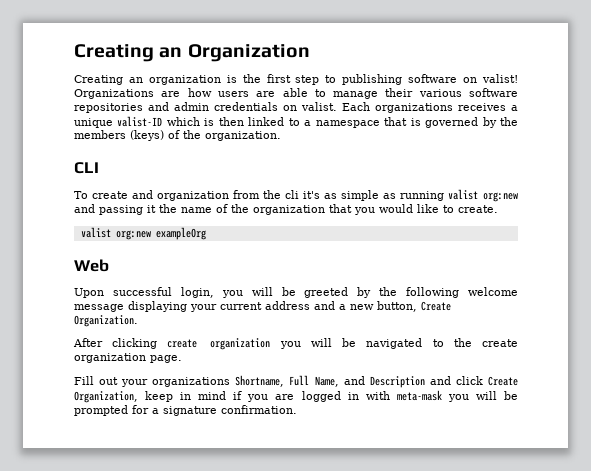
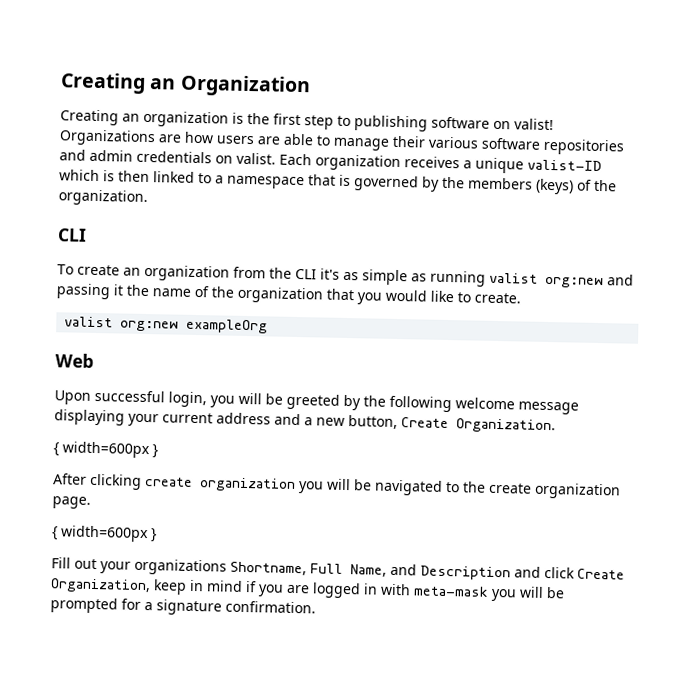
[375,103,453,113] organizations -> [315,154,401,172] organization
[132,190,153,199] and -> [123,267,141,276] an
[285,190,299,199] cli -> [295,268,317,280] CLI
(138, 321) none -> [53,441,158,459] // { width=600px }
(182, 359) none -> [51,525,157,543] // { width=600px }

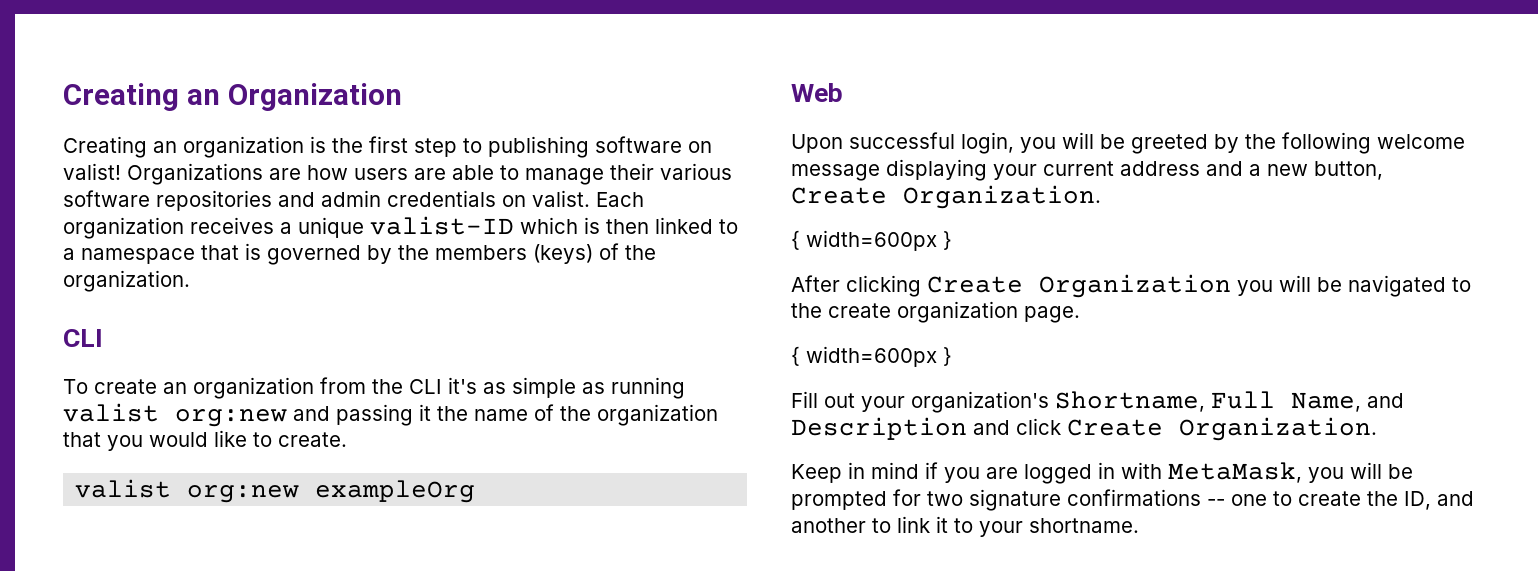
[145,477,296,492] create organization -> [927,274,1231,298] Create Organization
[134,558,227,576] organizations -> [911,391,1049,413] organization's
[50,578,187,595] Organization, keep -> [1179,417,1377,441] [791,464,842,483] Organization. // Keep
[413,585,489,597] meta-mask -> [1168,462,1302,483] MetaMask,
[144,599,316,616] a signature confirmation. -> [927,489,1474,511] [791,516,1139,537] two signature confirmations -- one to create the ID, and another to link it to your shortname.

